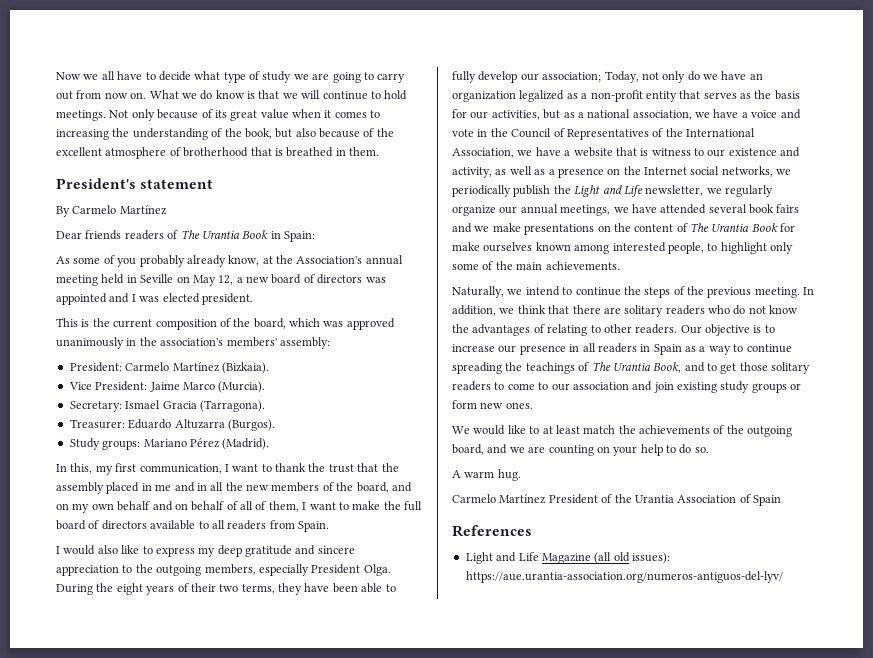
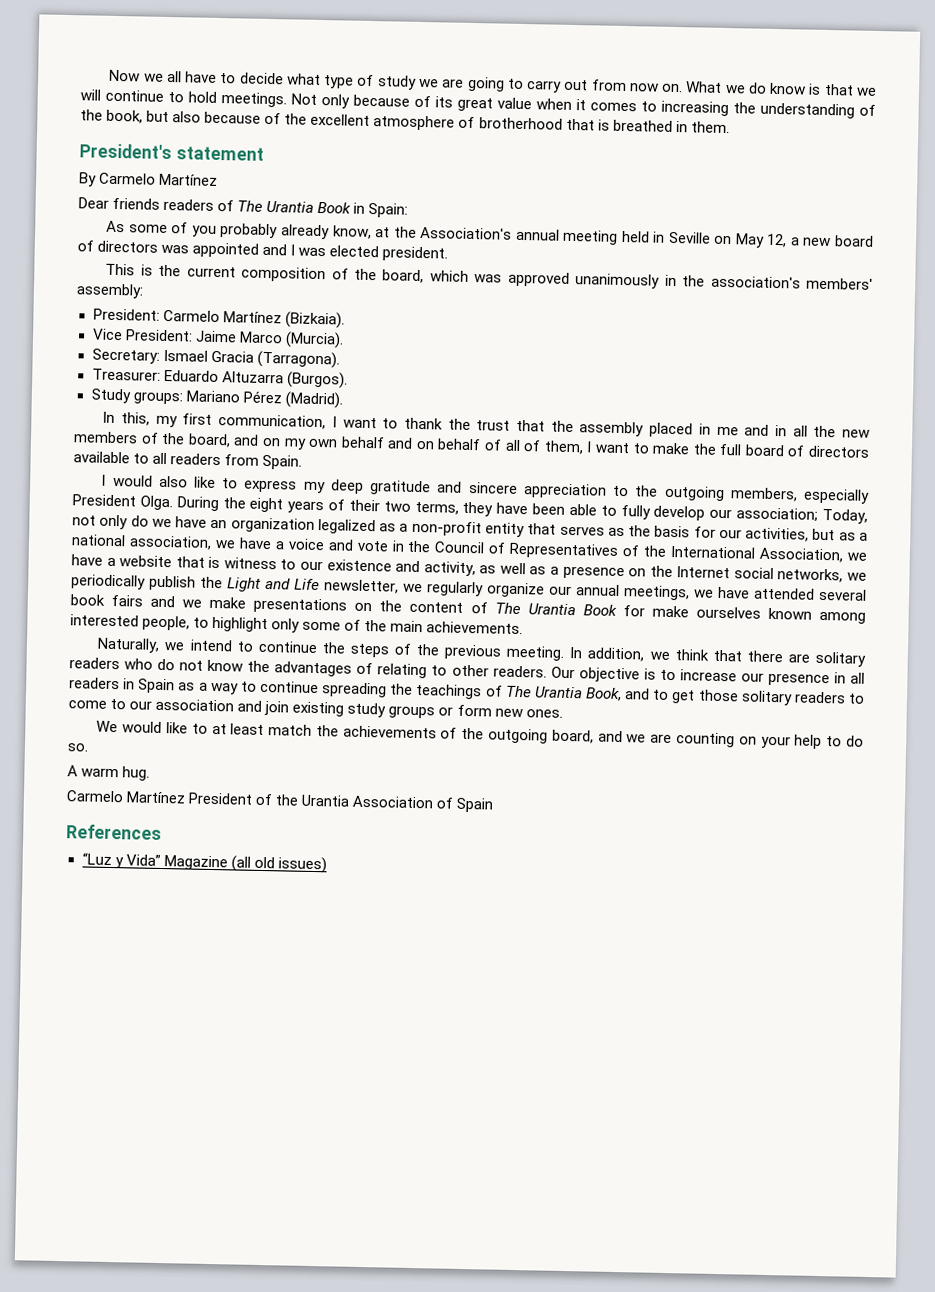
[465,552,539,564] Light and Life -> [81,852,161,869] “Luz y Vida”
[632,552,670,564] [465,571,783,583] issues): https://aue.urantia-association.org/numeros-antiguos-del-lyv/ -> [277,856,327,874] issues)

